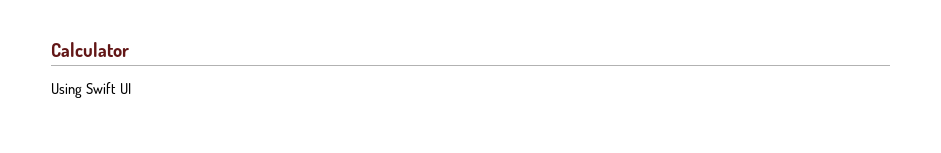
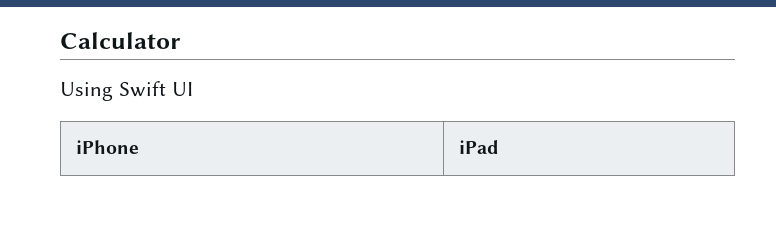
(131, 88) none -> [75,140,139,154] [458,140,499,154] // iPhone | iPad

